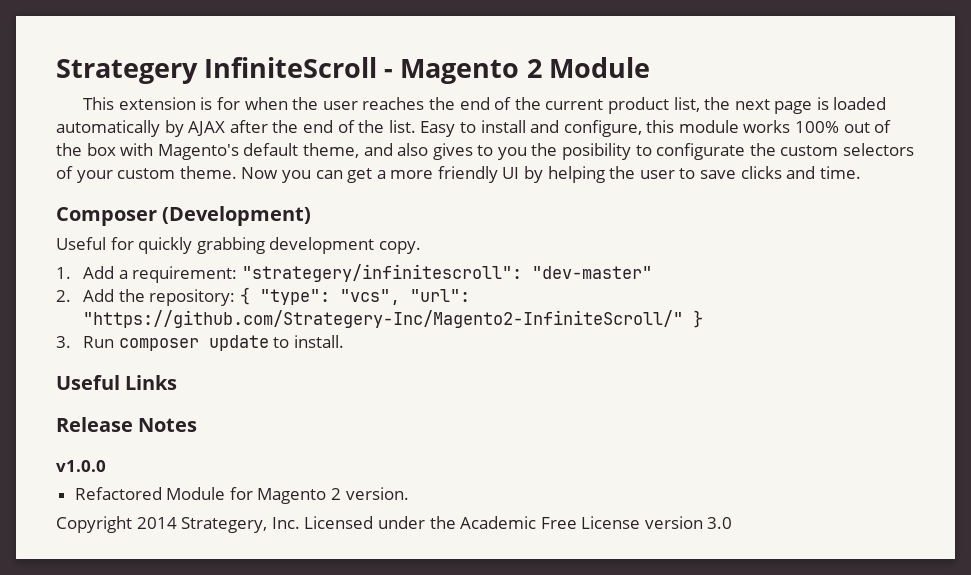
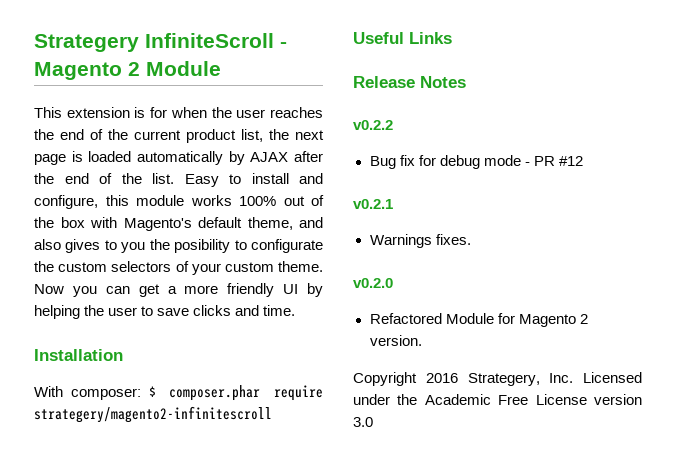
[56,206,312,226] [56,237,421,254] [56,264,653,283] [56,287,471,306] [83,310,704,328] [56,335,345,351] [56,375,178,390] [56,417,198,432] [56,460,106,472] Composer (Development) // Useful for quickly grabbing development copy. // 1. Add a requirement: "strategery/infinitescroll": "dev-master" // 2. Add the repository: { "type": "vcs", "url": "https://github.com/Strategery-Inc/Magento2-InfiniteScroll/" } // 3. Run composer update to install. // Useful Links // Release Notes // v1.0.0 -> [34,349,123,361] [34,385,323,401] [34,406,272,423] [353,32,452,44] [353,76,466,88] [353,120,393,130] [369,155,583,169] [353,199,393,209] [369,234,471,248] [353,278,393,288] Installation // With composer: $ composer.phar require strategery/magento2-infinitescroll // Useful Links // Release Notes // v0.2.2 // Bug fix for debug mode - PR #12 // v0.2.1 // Warnings fixes. // v0.2.0
[136,517,177,529] 2014 -> [425,373,458,383] 2016

